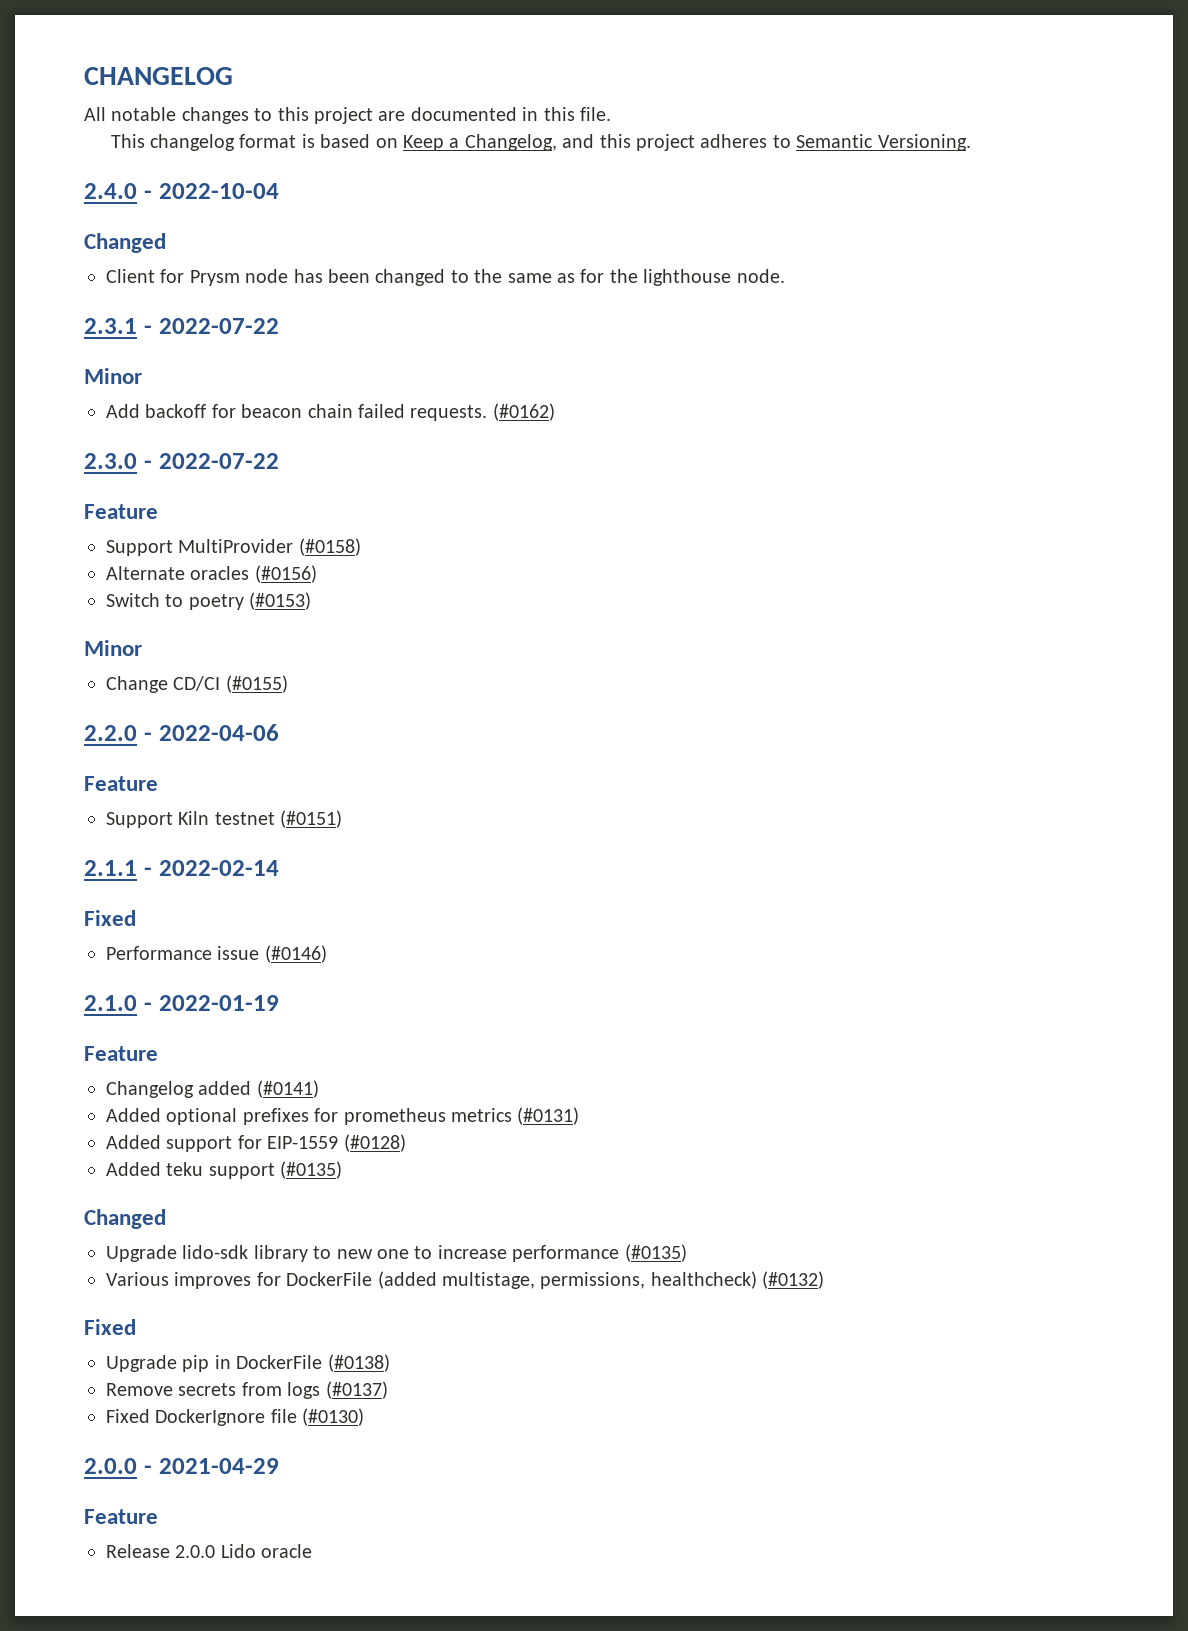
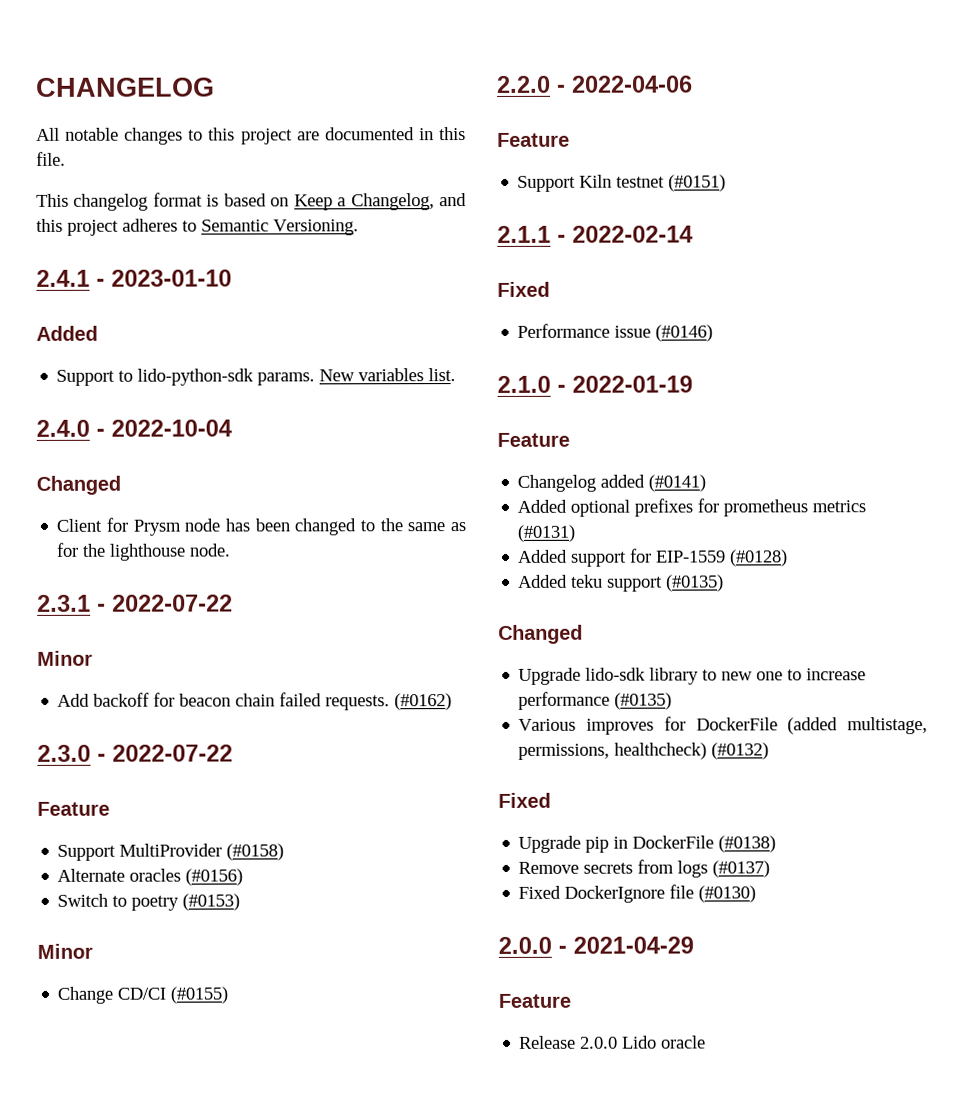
(971, 142) none -> [36,269,232,287] [36,325,98,341] [56,368,457,386] // 2.4.1 - 2023-01-10 // Added // Support to lido-python-sdk params. New variables list.

